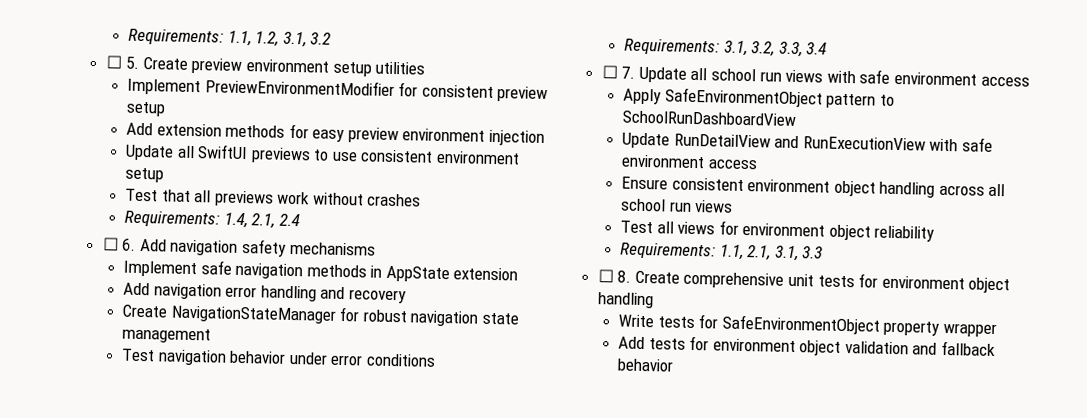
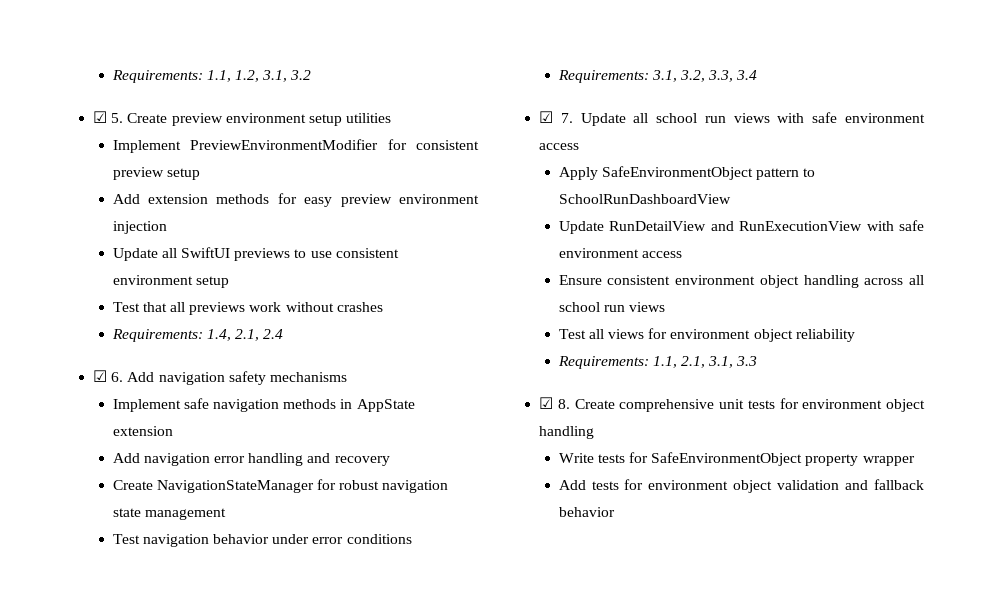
[105,55,122,69] ☐ -> [93,111,108,123] ☑
[102,237,119,251] ☐ -> [93,370,108,382] ☑
[601,65,618,79] ☐ -> [539,111,554,123] ☑
[597,269,614,283] ☐ -> [539,397,554,409] ☑

